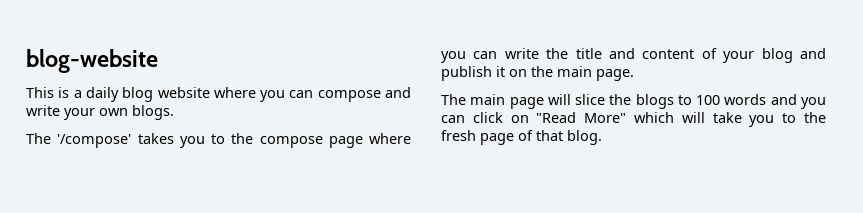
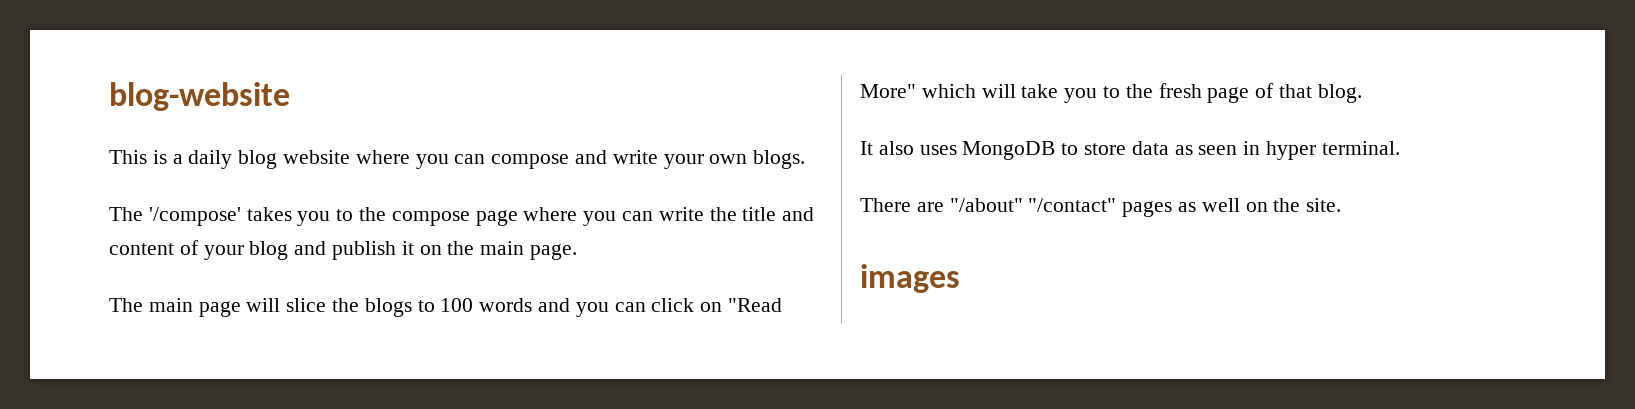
(602, 137) none -> [860,141,1400,160] [860,198,1342,217] [860,264,960,293] // It also uses MongoDB to store data as seen in hyper terminal. // There are "/about" "/contact" pages as well on the site. // images

